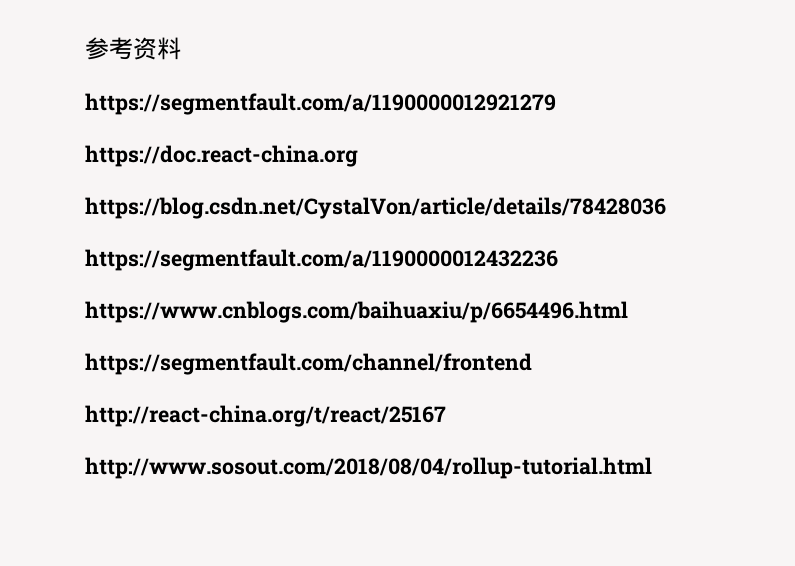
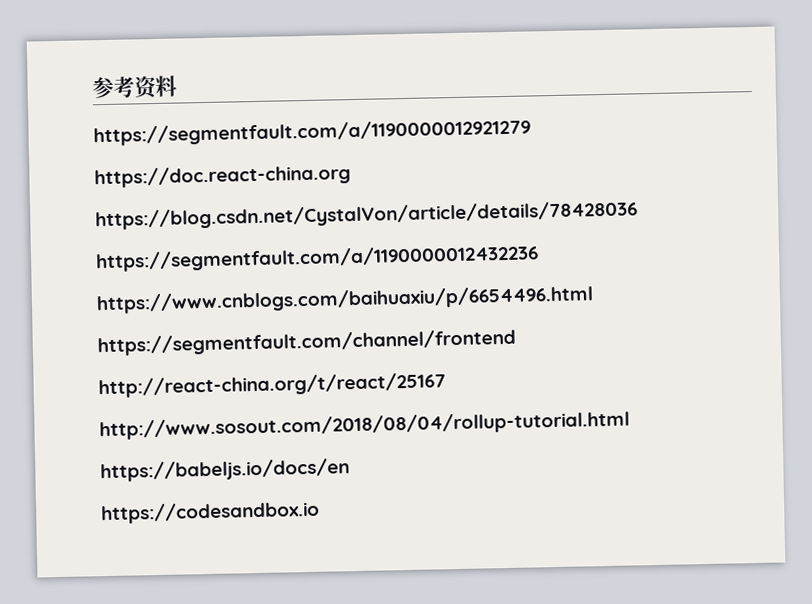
(652, 468) none -> [100,458,350,483] [101,500,320,525] // https://babeljs.io/docs/en // https://codesandbox.io

